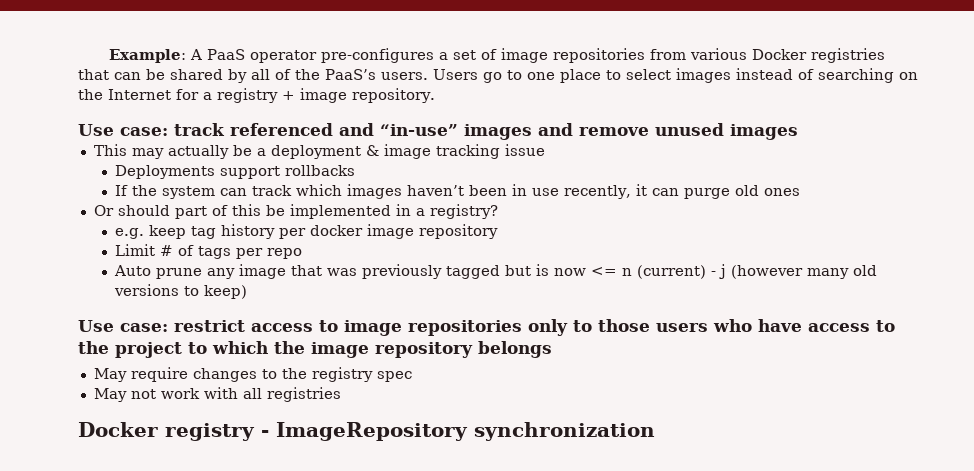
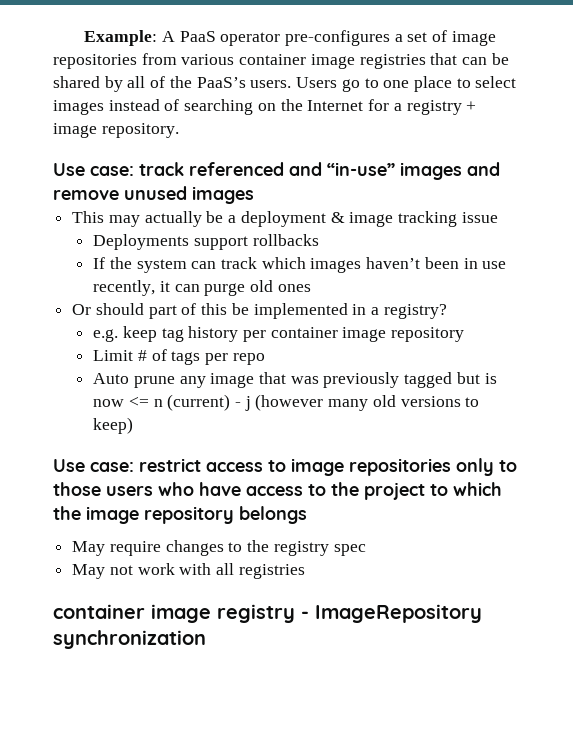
[752,49,808,60] Docker -> [239,54,355,69] container image
[309,225,363,236] docker -> [270,327,338,338] container
[78,422,158,437] Docker -> [53,604,211,623] container image

